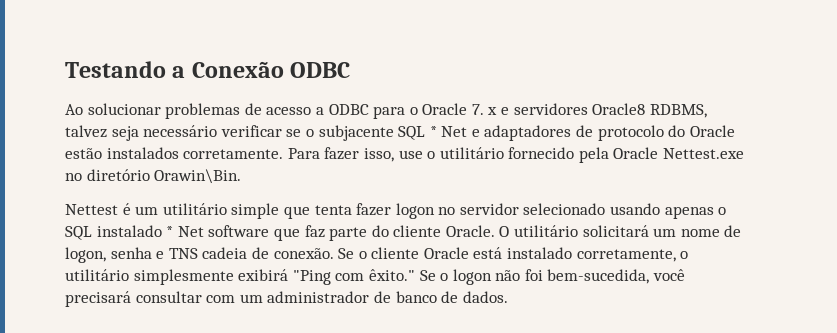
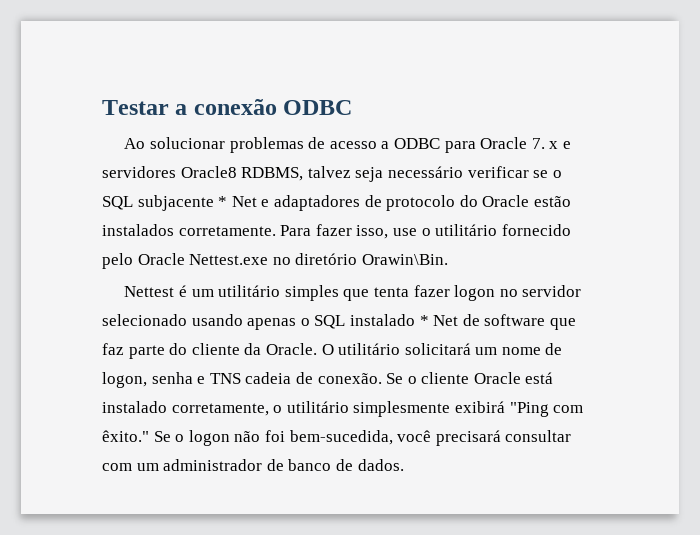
[65,61,284,78] Testando a Conexão -> [102,99,277,115] Testar a conexão
[409,107,418,115] o -> (476, 147) none
[318,125,426,141] subjacente SQL -> [102,195,214,211] SQL subjacente
[578,147,609,163] pela -> [102,253,133,269] pelo
[231,203,280,219] simple -> [284,285,339,301] simples
(204, 231) none -> [462,314,480,326] de
(442, 231) none -> [244,343,262,355] da

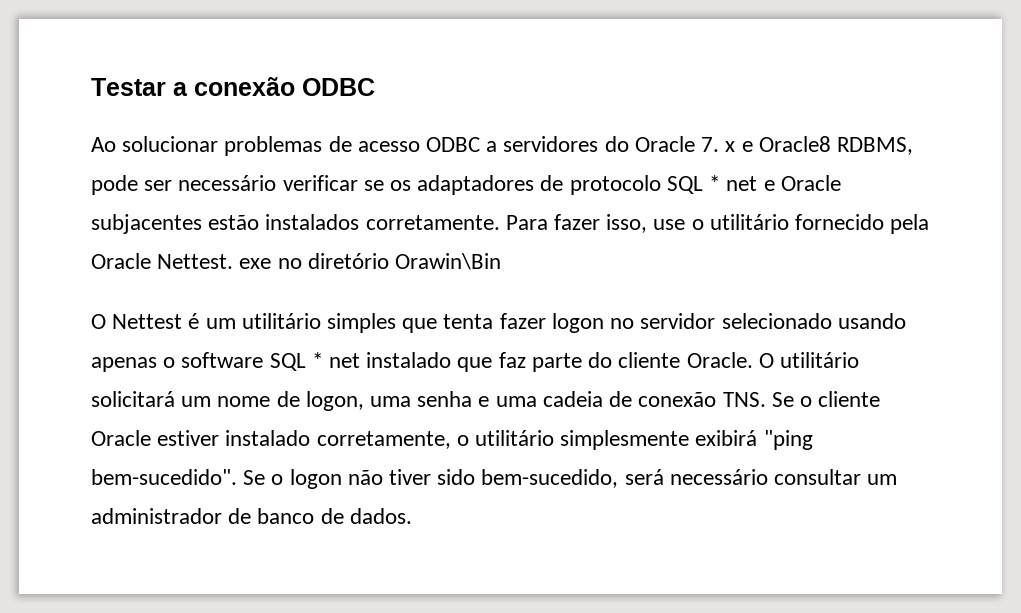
[381,138,476,153] a ODBC para -> [426,136,629,152] ODBC a servidores do
[102,166,176,178] servidores -> (753, 146) none
[307,166,384,182] talvez seja -> [91,175,173,195] pode ser
[552,170,562,178] [102,195,530,211] o SQL subjacente * Net e adaptadores de protocolo do Oracle -> [390,175,841,195] [91,214,202,234] os adaptadores de protocolo SQL * net e Oracle subjacentes
[102,253,448,269] pelo Oracle Nettest.exe no diretório Orawin\Bin. // -> [890,214,930,234] [91,253,502,270] [91,314,106,329] pela Oracle Nettest. exe no diretório Orawin\Bin // O
[314,314,546,329] SQL instalado * Net de software -> [181,352,452,371] software SQL * net instalado
[244,343,262,355] da -> (681, 360) none
(147, 380) none -> [370,396,412,407] uma
[209,373,241,384] TNS -> [495,396,537,407] uma
[317,373,382,384] conexão. -> [638,392,766,407] conexão TNS.
[525,372,554,384] está -> [157,430,220,446] estiver
[509,402,584,417] [102,430,149,442] "Ping com êxito." -> [763,430,813,450] [91,469,237,485] "ping bem-sucedido".
[264,430,572,446] [102,463,132,471] foi bem-sucedida, você precisará consultar com -> [389,469,862,488] tiver sido bem-sucedido, será necessário consultar

